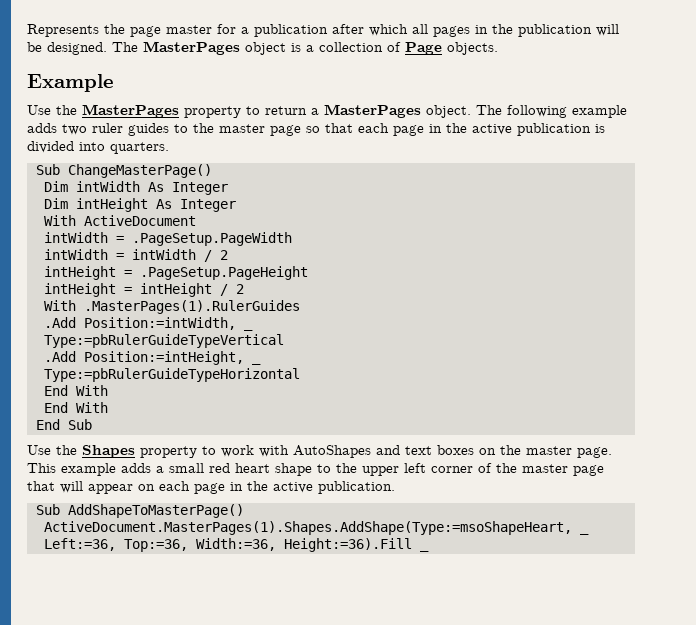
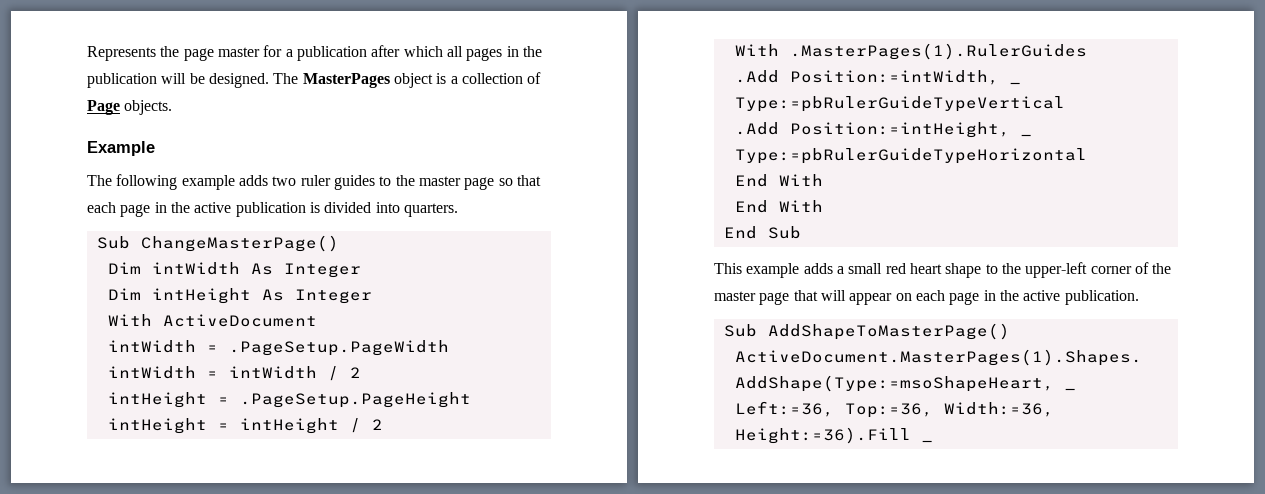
[27,104,471,118] Use the MasterPages property to return a MasterPages object. -> (155, 148) none
[27,445,612,458] Use the Shapes property to work with AutoShapes and text boxes on the master page. -> (801, 232) none
[362,463,426,476] upper left -> [1025,262,1088,278] upper-left

